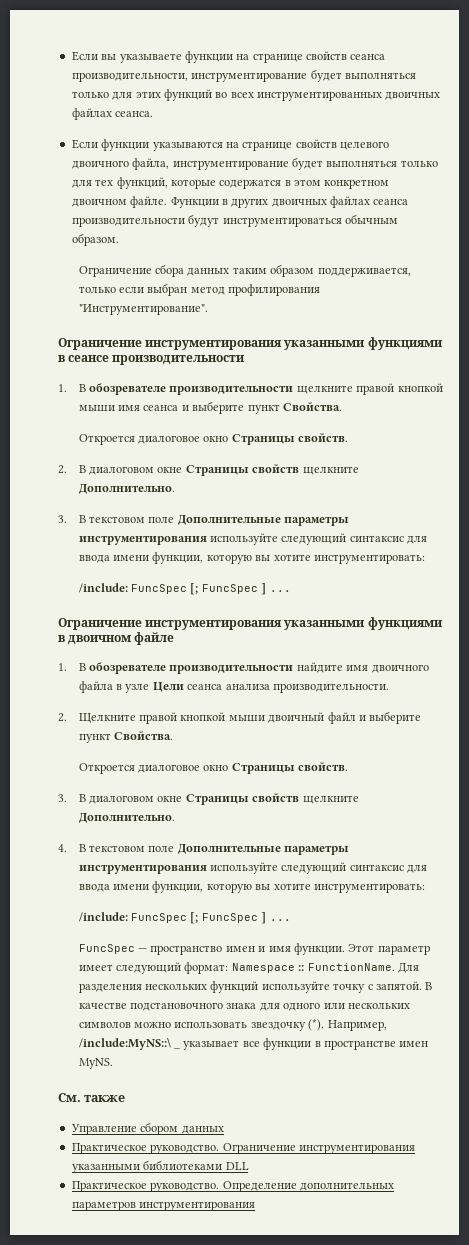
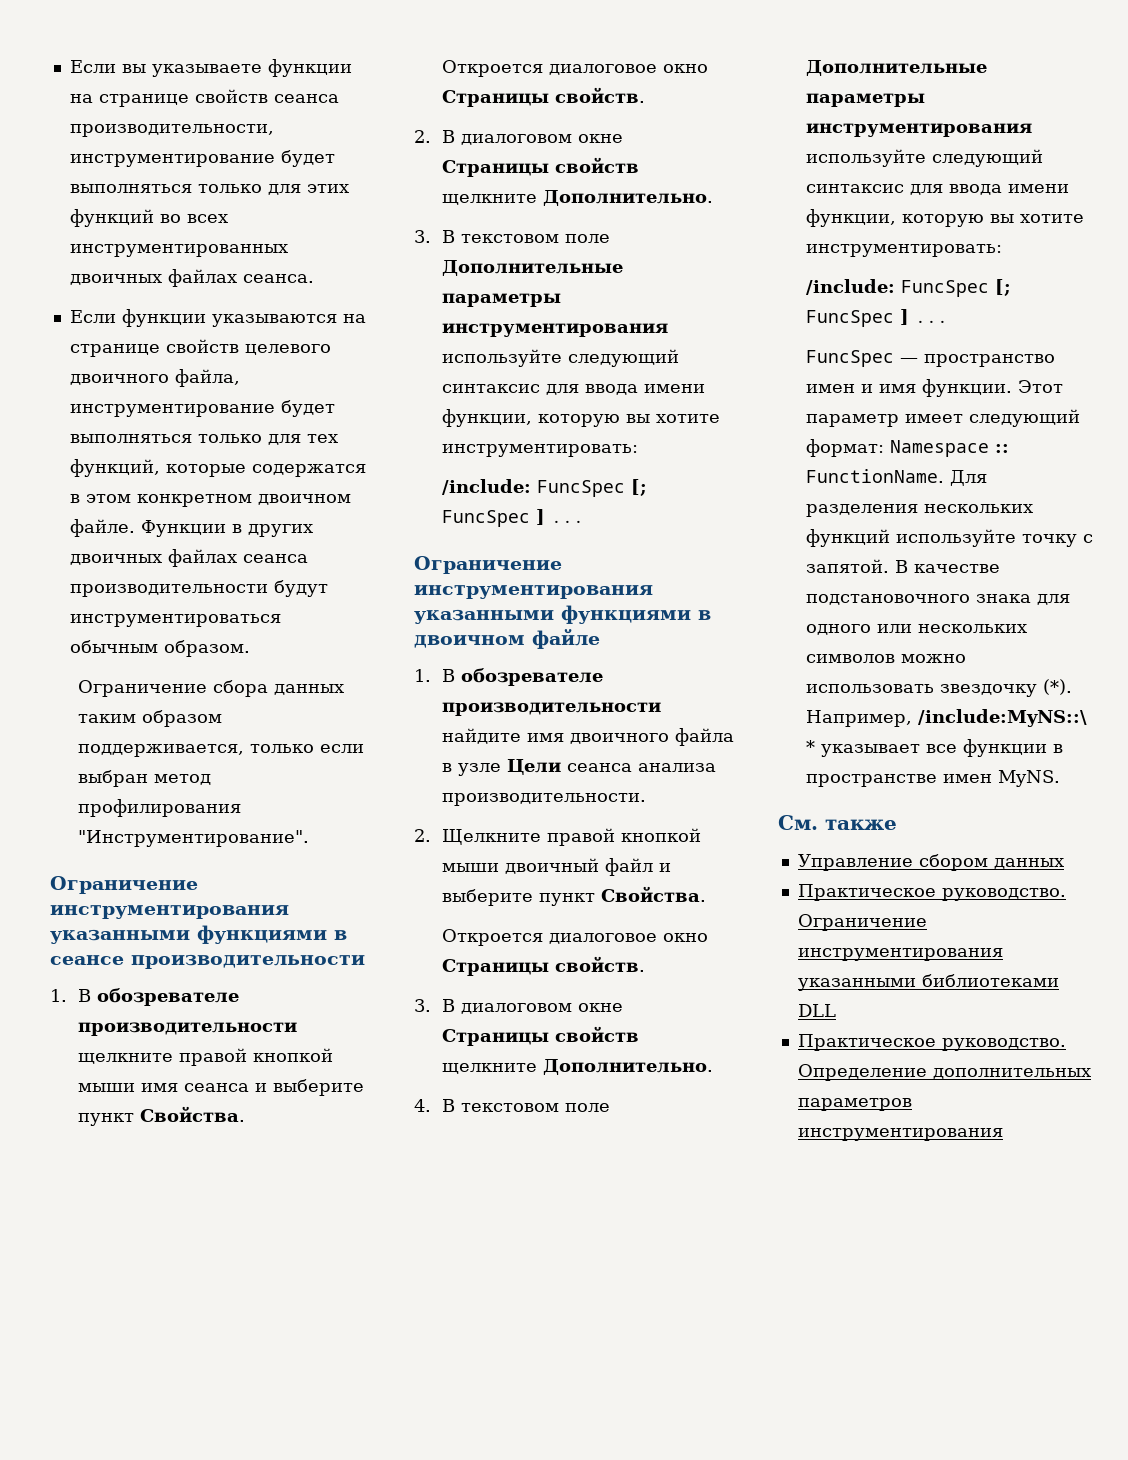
[174,1047,182,1049] _ -> [805,740,815,753] *

